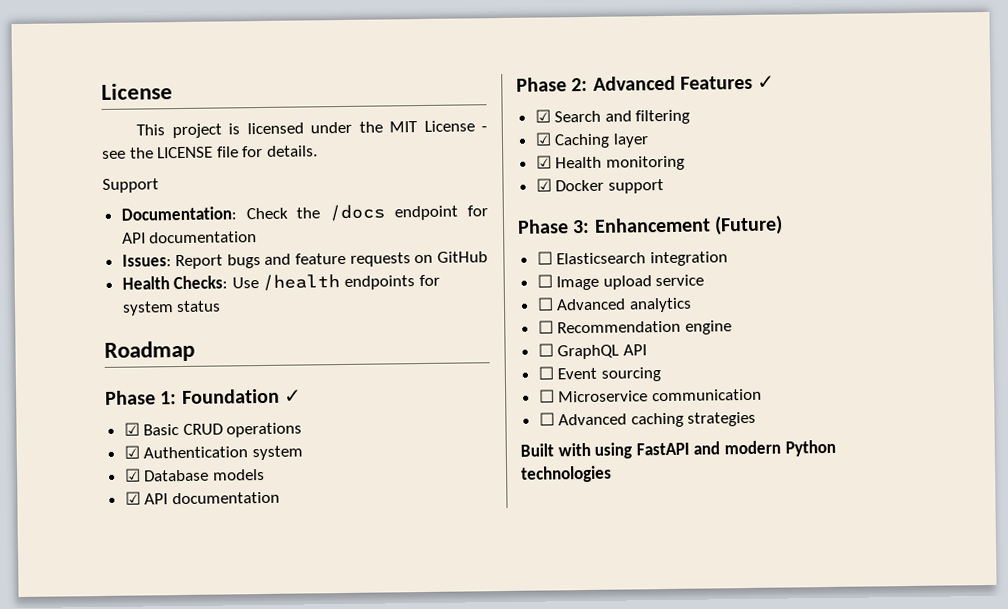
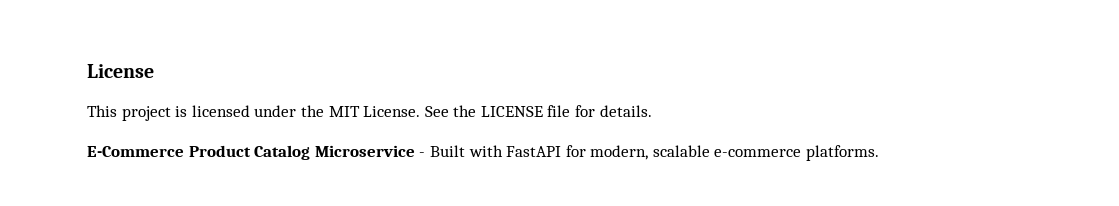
[423,120,487,132] [102,150,126,159] License - see -> [363,106,449,117] License. See
[102,178,159,193] [120,204,489,222] [121,231,258,244] [121,251,488,270] [121,274,440,291] [121,300,222,316] [104,340,195,362] [105,388,302,405] [123,422,303,438] [123,445,303,461] [124,468,265,482] [124,491,280,505] [516,75,776,92] [534,109,691,125] [534,132,649,149] [535,155,685,171] [535,178,664,194] [517,215,783,236] [536,251,728,267] [536,274,705,291] [536,297,692,313] [537,320,732,335] [537,343,647,360] [537,366,661,382] [538,388,762,403] [538,411,757,428] [520,439,836,459] [521,465,612,483] Support // Documentation: Check the /docs endpoint for API documentation // Issues: Report bugs and feature requests on GitHub // Health Checks: Use /health endpoints for system status // Roadmap // Phase 1: Foundation ✓ // ☑ Basic CRUD operations // ☑ Authentication system // ☑ Database models // ☑ API documentation // Phase 2: Advanced Features ✓ // ☑ Search and filtering // ☑ Caching layer // ☑ Health monitoring // ☑ Docker support // Phase 3: Enhancement (Future) // ☐ Elasticsearch integration // ☐ Image upload service // ☐ Advanced analytics // ☐ Recommendation engine // ☐ GraphQL API // ☐ Event sourcing // ☐ Microservice communication // ☐ Advanced caching strategies // Built with using FastAPI and modern Python technologies -> [87,145,880,161] E-Commerce Product Catalog Microservice - Built with FastAPI for modern, scalable e-commerce platforms.

